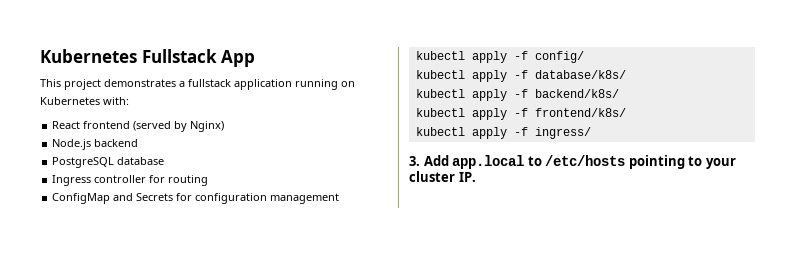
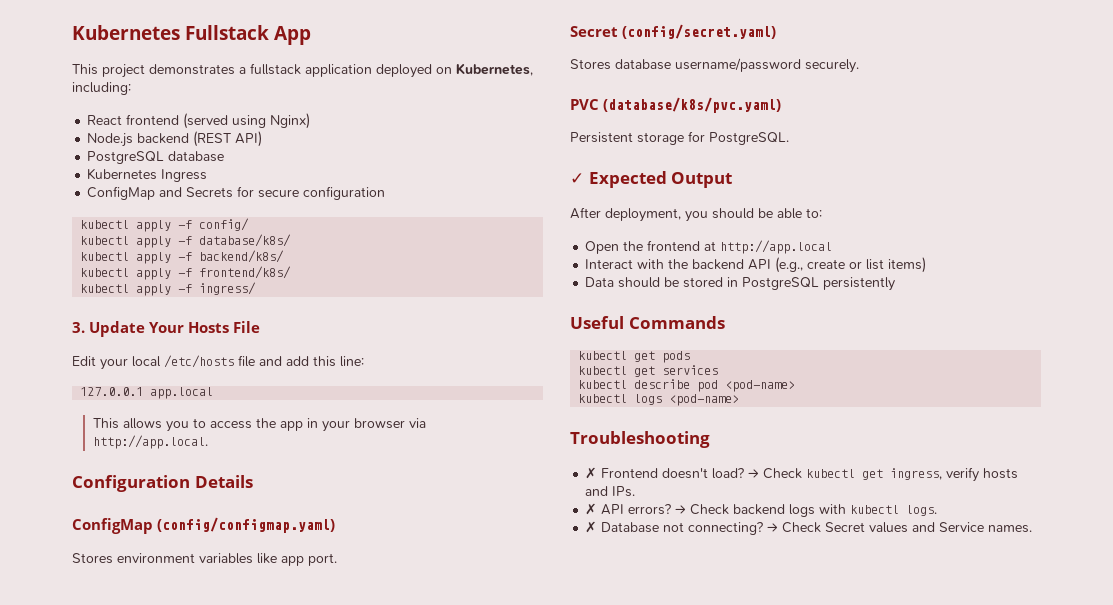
[295,79,355,90] [40,97,129,105] running on Kubernetes with: -> [376,63,533,78] [72,82,131,95] deployed on Kubernetes, including:
[174,121,188,132] by -> [232,115,267,128] using
(139, 143) none -> [193,131,263,147] (REST API)
(165, 161) none -> [87,168,158,180] Kubernetes
[94,175,209,186] controller for routing -> (208, 175) none
(193, 197) none -> [258,189,300,198] secure
[270,193,340,204] management -> (386, 193) none
[423,155,736,169] [409,171,476,182] Add app.local to /etc/hosts pointing to your cluster IP. -> [89,321,261,337] [72,355,364,370] [80,387,214,399] [93,418,427,432] [93,435,209,449] [72,475,253,492] [72,517,336,534] [72,553,337,566] [570,24,777,39] [570,58,859,73] [570,97,782,113] [570,131,789,145] [570,171,733,188] [570,207,822,222] [585,240,833,254] [585,257,927,273] [585,277,896,291] [570,316,725,329] [578,351,691,363] [578,365,719,377] [578,379,796,392] [578,394,740,406] [570,431,710,448] [585,467,1019,482] [585,486,636,497] [585,503,938,517] [585,521,1033,535] Update Your Hosts File // Edit your local /etc/hosts file and add this line: // 127.0.0.1 app.local // This allows you to access the app in your browser via http://app.local. // Configuration Details // ConfigMap (config/configmap.yaml) // Stores environment variables like app port. // Secret (config/secret.yaml) // Stores database username/password securely. // PVC (database/k8s/pvc.yaml) // Persistent storage for PostgreSQL. // ✓ Expected Output // After deployment, you should be able to: // Open the frontend at http://app.local // Interact with the backend API (e.g., create or list items) // Data should be stored in PostgreSQL persistently // Useful Commands // kubectl get pods // kubectl get services // kubectl describe pod <pod-name> // kubectl logs <pod-name> // Troubleshooting // ✗ Frontend doesn't load? → Check kubectl get ingress, verify hosts and IPs. // ✗ API errors? → Check backend logs with kubectl logs. // ✗ Database not connecting? → Check Secret values and Service names.

